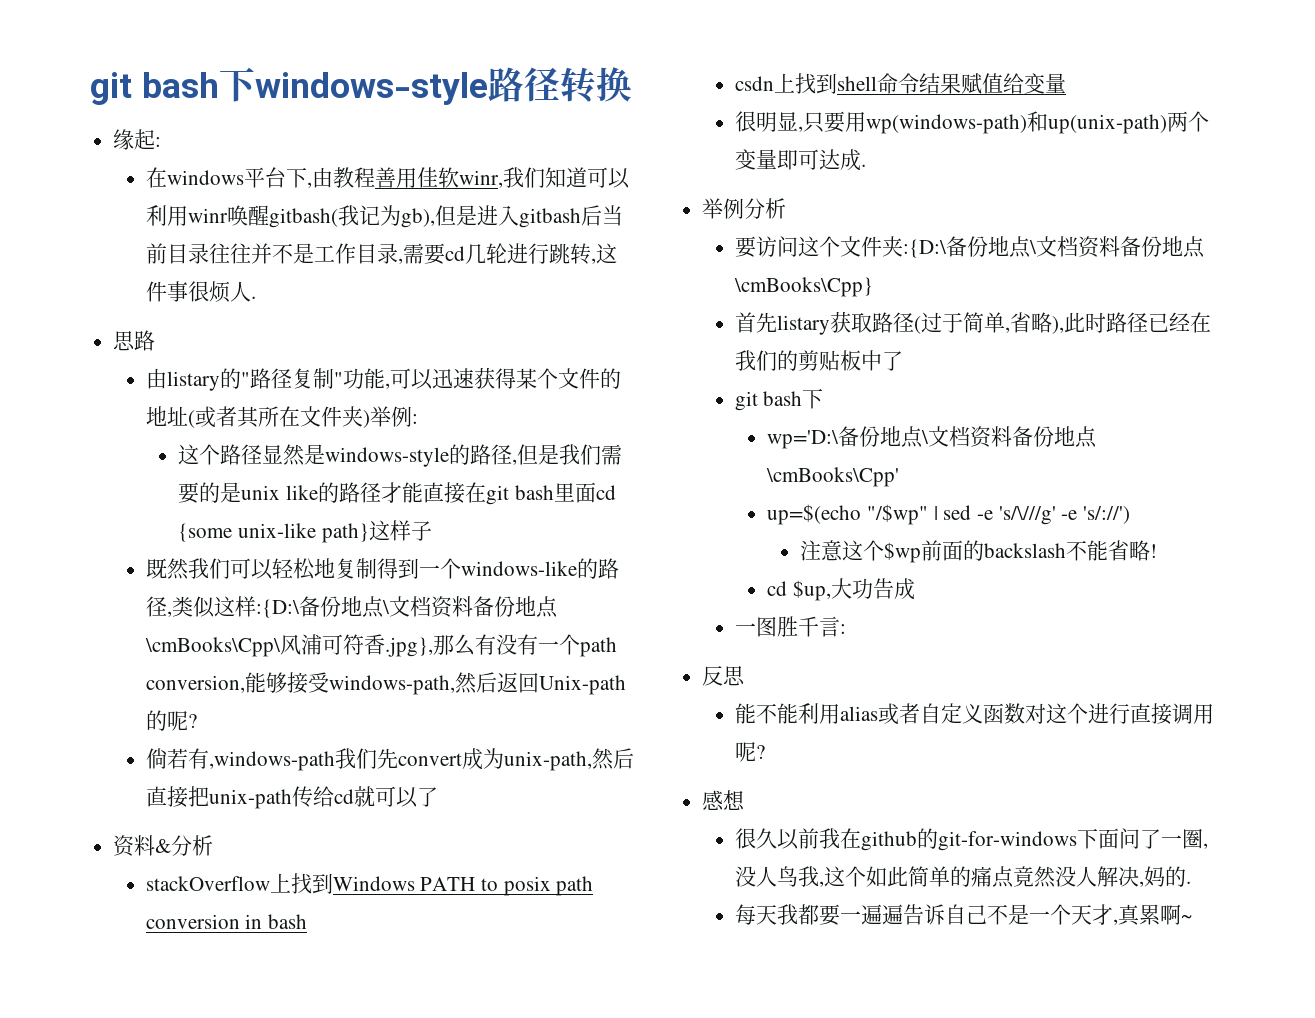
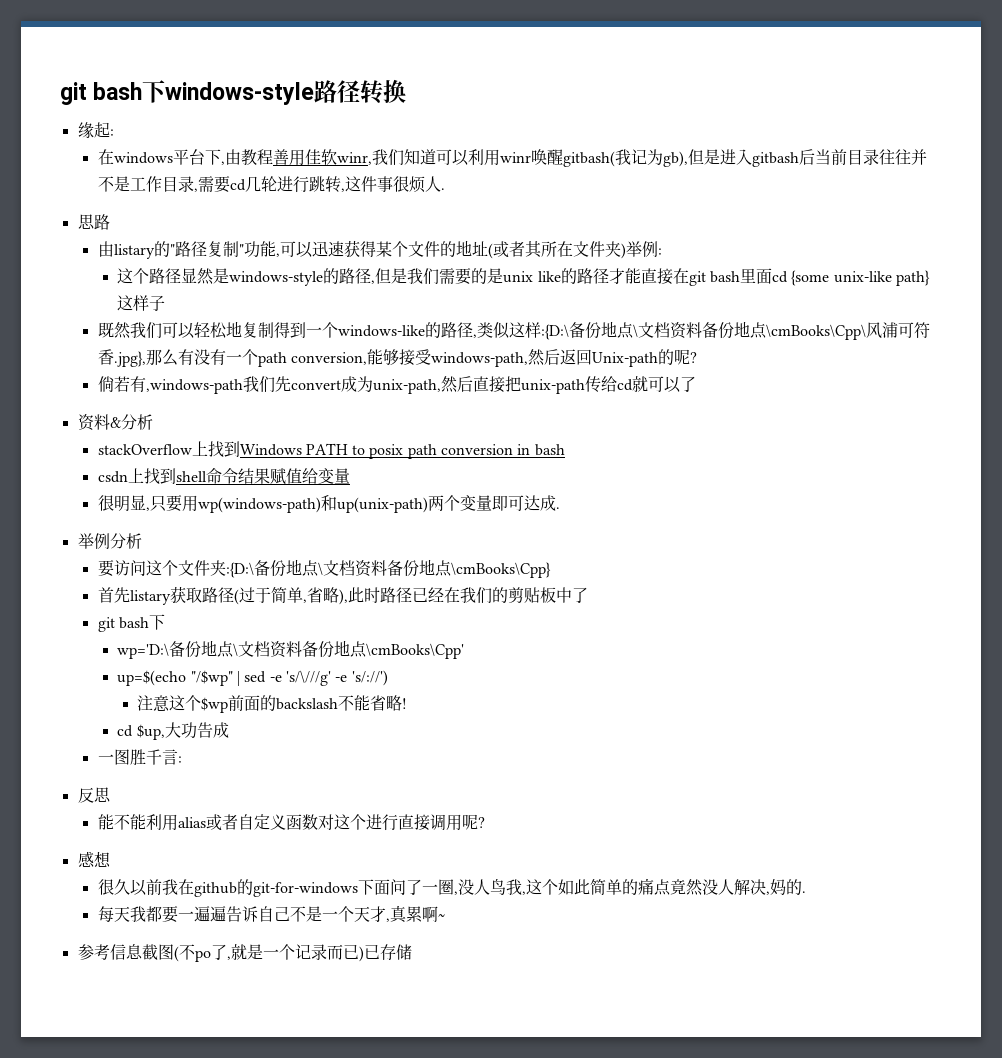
(1192, 918) none -> [77,944,412,962] // 参考信息截图(不po了,就是一个记录而已)已存储

